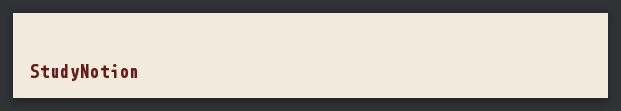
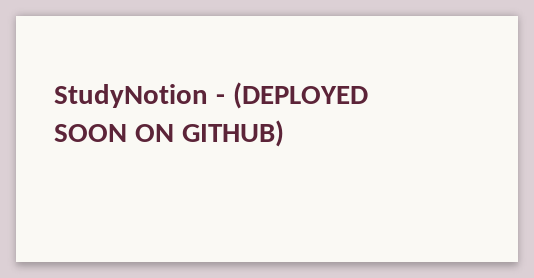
(139, 72) none -> [215,82,368,109] [54,120,284,147] - (DEPLOYED SOON ON GITHUB)

